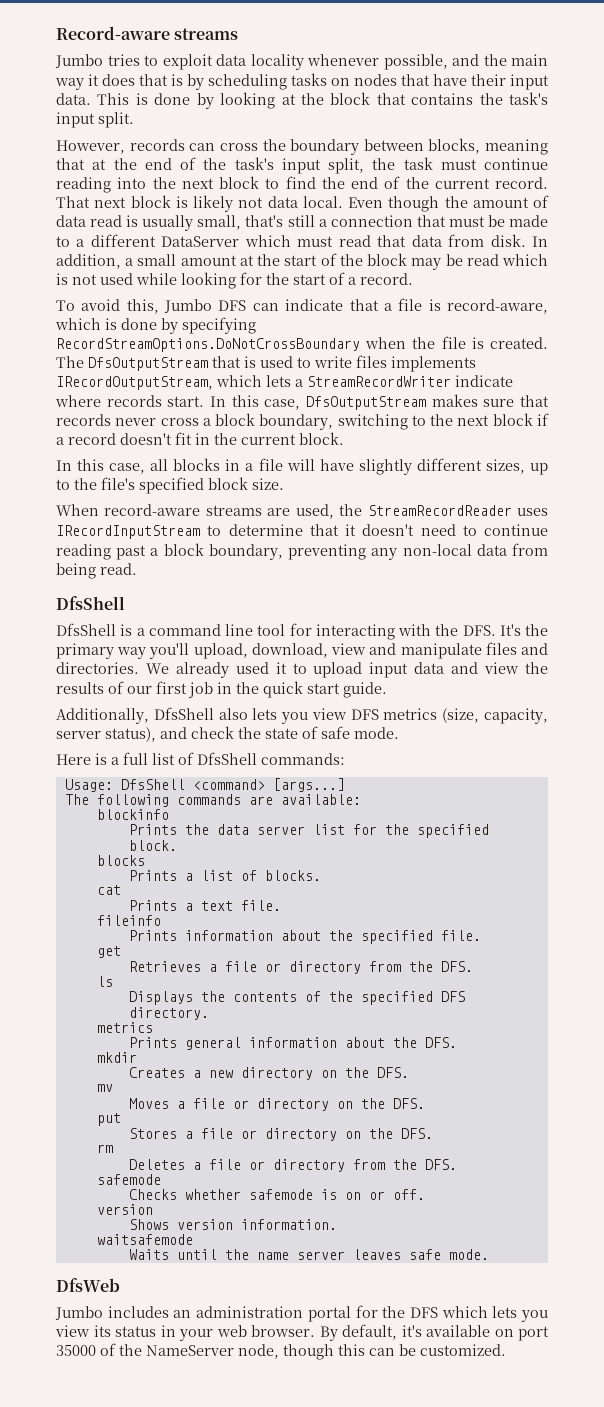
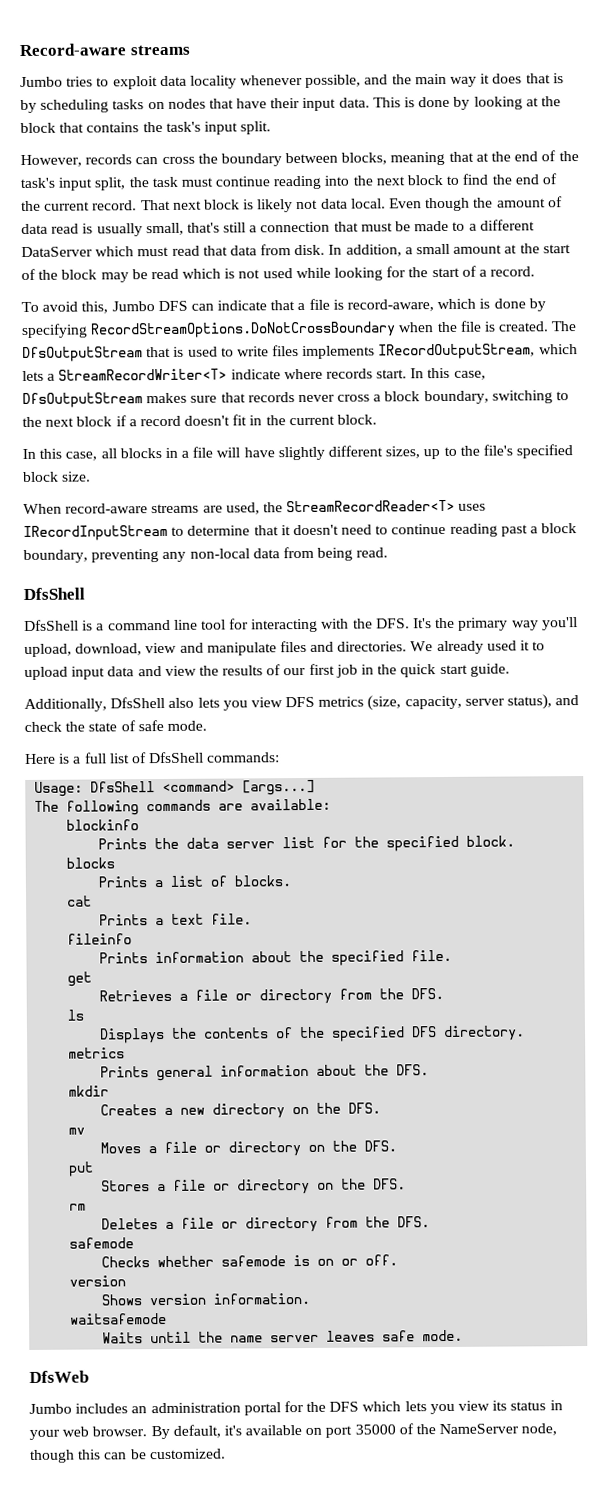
[307,376,451,387] StreamRecordWriter -> [58,368,228,381] StreamRecordWriter<T>
[367,505,512,516] StreamRecordReader -> [286,499,456,513] StreamRecordReader<T>

